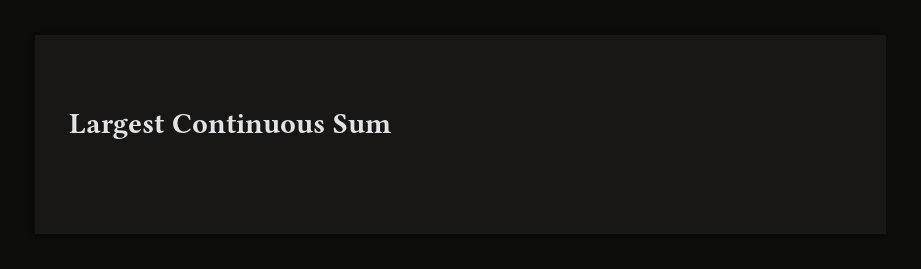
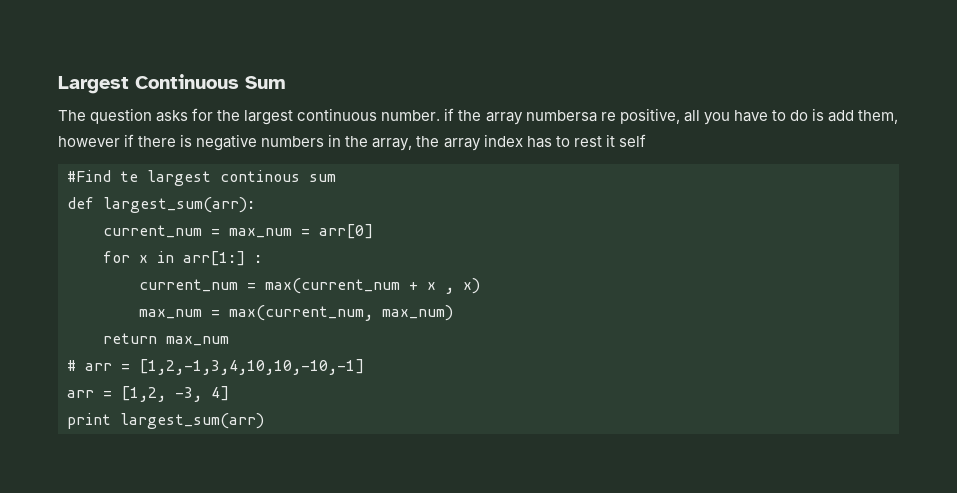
(391, 123) none -> [58,108,899,125] [58,134,646,151] [67,170,336,186] [67,197,255,213] [103,224,373,239] [103,251,262,266] [139,278,480,294] [139,305,453,321] [103,333,229,346] [67,359,364,375] [67,386,229,402] [67,413,264,429] // The question asks for the largest continuous number. if the array numbersa re positive, all you have to do is add them, however if there is negative numbers in the array, the array index has to rest it self // #Find te largest continous sum // def largest_sum(arr): // current_num = max_num = arr[0] // for x in arr[1:] : // current_num = max(current_num + x , x) // max_num = max(current_num, max_num) // return max_num // # arr = [1,2,-1,3,4,10,10,-10,-1] // arr = [1,2, -3, 4] // print largest_sum(arr)

